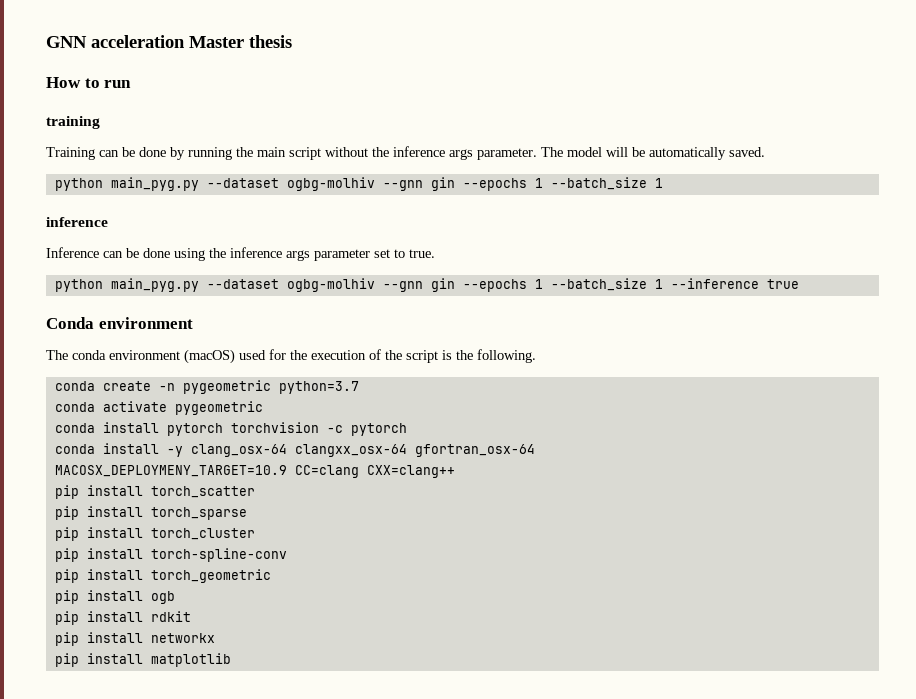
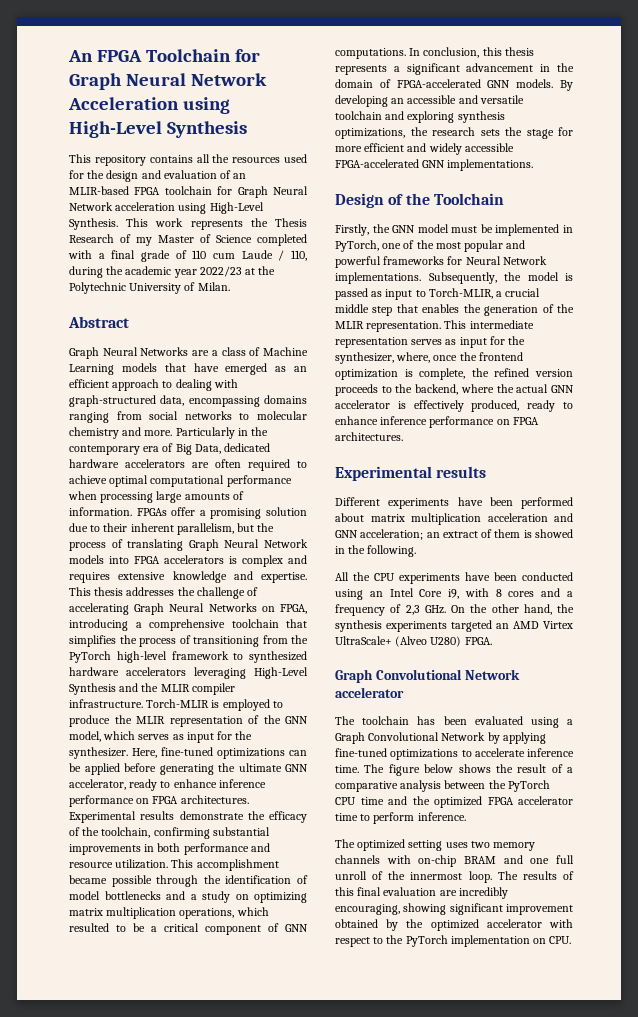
[46,35,292,48] [46,77,132,88] [46,116,100,129] [46,146,765,160] [54,177,663,191] [46,217,108,227] [46,247,435,261] [54,278,799,292] [46,317,193,329] [46,349,536,364] [54,380,359,394] [54,401,263,415] [54,422,407,436] [54,443,535,457] [54,465,455,478] [54,485,255,499] [54,506,247,520] [54,527,255,541] [54,548,287,562] [54,569,271,583] [54,590,175,604] [54,611,191,625] [54,632,215,646] [54,653,231,667] GNN acceleration Master thesis // How to run // training // Training can be done by running the main script without the inference args parameter. The model will be automatically saved. // python main_pyg.py --dataset ogbg-molhiv --gnn gin --epochs 1 --batch_size 1 // inference // Inference can be done using the inference args parameter set to true. // python main_pyg.py --dataset ogbg-molhiv --gnn gin --epochs 1 --batch_size 1 --inference true // Conda environment // The conda environment (macOS) used for the execution of the script is the following. // conda create -n pygeometric python=3.7 // conda activate pygeometric // conda install pytorch torchvision -c pytorch // conda install -y clang_osx-64 clangxx_osx-64 gfortran_osx-64 // MACOSX_DEPLOYMENY_TARGET=10.9 CC=clang CXX=clang++ // pip install torch_scatter // pip install torch_sparse // pip install torch_cluster // pip install torch-spline-conv // pip install torch_geometric // pip install ogb // pip install rdkit // pip install networkx // pip install matplotlib -> [68,49,260,62] [69,73,267,90] [68,97,230,114] [69,121,247,138] [69,154,307,166] [69,170,247,182] [69,186,308,198] [69,202,264,214] [69,218,307,230] [69,234,307,246] [68,250,307,262] [69,266,276,278] [69,282,230,294] [68,316,129,328] [69,347,308,359] [69,363,307,375] [69,379,238,391] [69,395,307,407] [69,411,307,423] [69,427,269,439] [69,443,271,455] [69,459,307,471] [69,475,292,487] [68,491,244,503] [69,507,307,519] [69,523,275,535] [69,539,308,551] [69,555,307,567] [69,571,307,583] [69,587,259,599] [69,603,307,615] [69,619,307,631] [69,635,308,647] [69,651,307,663] [69,667,308,679] [69,683,235,695] [69,699,283,711] [69,715,308,727] [69,731,253,743] [69,747,307,759] [69,763,308,775] [69,779,266,791] [69,795,249,807] [69,811,307,823] [69,827,270,839] [69,843,270,855] [69,859,279,871] [69,875,308,887] [69,891,307,903] [69,907,269,919] [69,923,308,935] [335,47,534,59] [335,63,574,75] [335,79,573,91] [335,95,524,107] [335,111,505,123] [335,127,573,139] [335,143,514,155] [335,159,534,171] [335,193,504,208] [335,224,573,236] [335,240,526,252] [335,256,547,268] [335,272,573,284] [335,288,541,300] [335,304,574,316] [335,320,534,332] [335,336,526,348] [335,352,523,364] [335,368,573,380] [335,384,574,396] [335,400,573,412] [335,416,539,428] [335,432,403,441] [335,466,487,481] [335,497,573,509] [335,513,573,525] [335,529,573,540] [335,545,417,557] [335,572,573,584] [335,588,573,600] [335,604,574,616] [335,620,573,632] [335,636,492,647] [335,669,520,683] [335,687,404,698] [335,716,573,728] [335,732,546,744] [335,748,574,760] [335,764,573,776] [335,780,550,792] [335,796,573,808] [335,812,466,824] [335,839,536,851] [335,855,574,867] [335,871,574,883] [335,887,508,899] [335,903,573,915] [335,919,573,931] [335,935,572,947] An FPGA Toolchain for Graph Neural Network Acceleration using High-Level Synthesis // This repository contains all the resources used for the design and evaluation of an MLIR-based FPGA toolchain for Graph Neural Network acceleration using High-Level Synthesis. This work represents the Thesis Research of my Master of Science completed with a final grade of 110 cum Laude / 110, during the academic year 2022/23 at the Polytechnic University of Milan. // Abstract // Graph Neural Networks are a class of Machine Learning models that have emerged as an efficient approach to dealing with graph-structured data, encompassing domains ranging from social networks to molecular chemistry and more. Particularly in the contemporary era of Big Data, dedicated hardware accelerators are often required to achieve optimal computational performance when processing large amounts of information. FPGAs offer a promising solution due to their inherent parallelism, but the process of translating Graph Neural Network models into FPGA accelerators is complex and requires extensive knowledge and expertise. This thesis addresses the challenge of accelerating Graph Neural Networks on FPGA, introducing a comprehensive toolchain that simplifies the process of transitioning from the PyTorch high-level framework to synthesized hardware accelerators leveraging High-Level Synthesis and the MLIR compiler infrastructure. Torch-MLIR is employed to produce the MLIR representation of the GNN model, which serves as input for the synthesizer. Here, fine-tuned optimizations can be applied before generating the ultimate GNN accelerator, ready to enhance inference performance on FPGA architectures. Experimental results demonstrate the efficacy of the toolchain, confirming substantial improvements in both performance and resource utilization. This accomplishment became possible through the identification of model bottlenecks and a study on optimizing matrix multiplication operations, which resulted to be a critical component of GNN computations. In conclusion, this thesis represents a significant advancement in the domain of FPGA-accelerated GNN models. By developing an accessible and versatile toolchain and exploring synthesis optimizations, the research sets the stage for more efficient and widely accessible FPGA-accelerated GNN implementations. // Design of the Toolchain // Firstly, the GNN model must be implemented in PyTorch, one of the most popular and powerful frameworks for Neural Network implementations. Subsequently, the model is passed as input to Torch-MLIR, a crucial middle step that enables the generation of the MLIR representation. This intermediate representation serves as input for the synthesizer, where, once the frontend optimization is complete, the refined version proceeds to the backend, where the actual GNN accelerator is effectively produced, ready to enhance inference performance on FPGA architectures. // Experimental results // Different experiments have been performed about matrix multiplication acceleration and GNN acceleration; an extract of them is showed in the following. // All the CPU experiments have been conducted using an Intel Core i9, with 8 cores and a frequency of 2,3 GHz. On the other hand, the synthesis experiments targeted an AMD Virtex UltraScale+ (Alveo U280) FPGA. // Graph Convolutional Network accelerator // The toolchain has been evaluated using a Graph Convolutional Network by applying fine-tuned optimizations to accelerate inference time. The figure below shows the result of a comparative analysis between the PyTorch CPU time and the optimized FPGA accelerator time to perform inference. // The optimized setting uses two memory channels with on-chip BRAM and one full unroll of the innermost loop. The results of this final evaluation are incredibly encouraging, showing significant improvement obtained by the optimized accelerator with respect to the PyTorch implementation on CPU.

